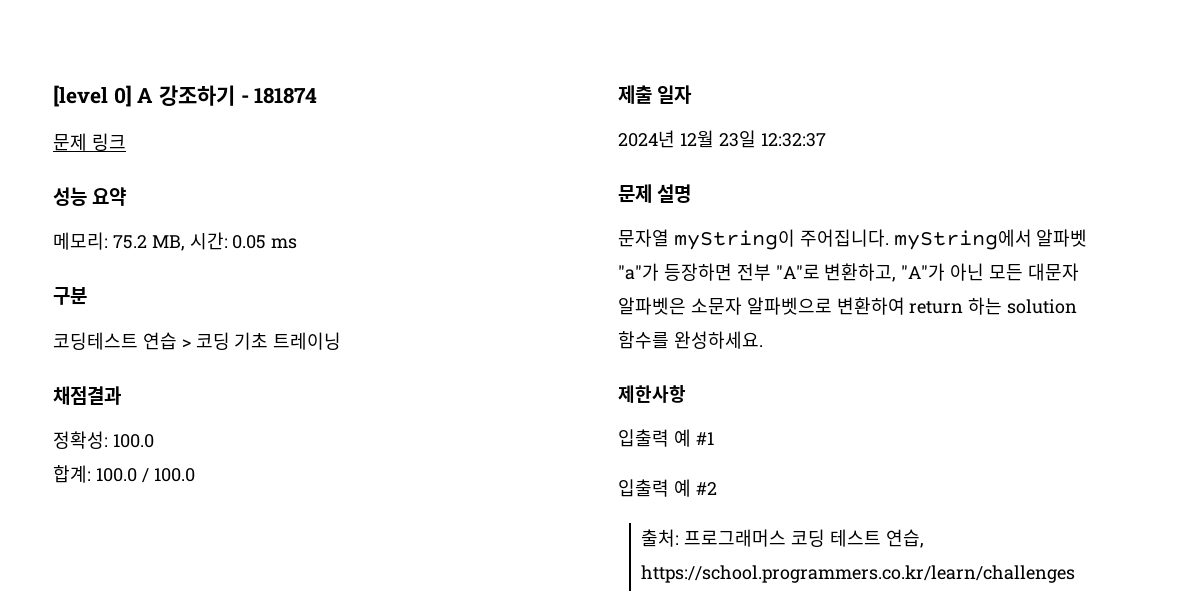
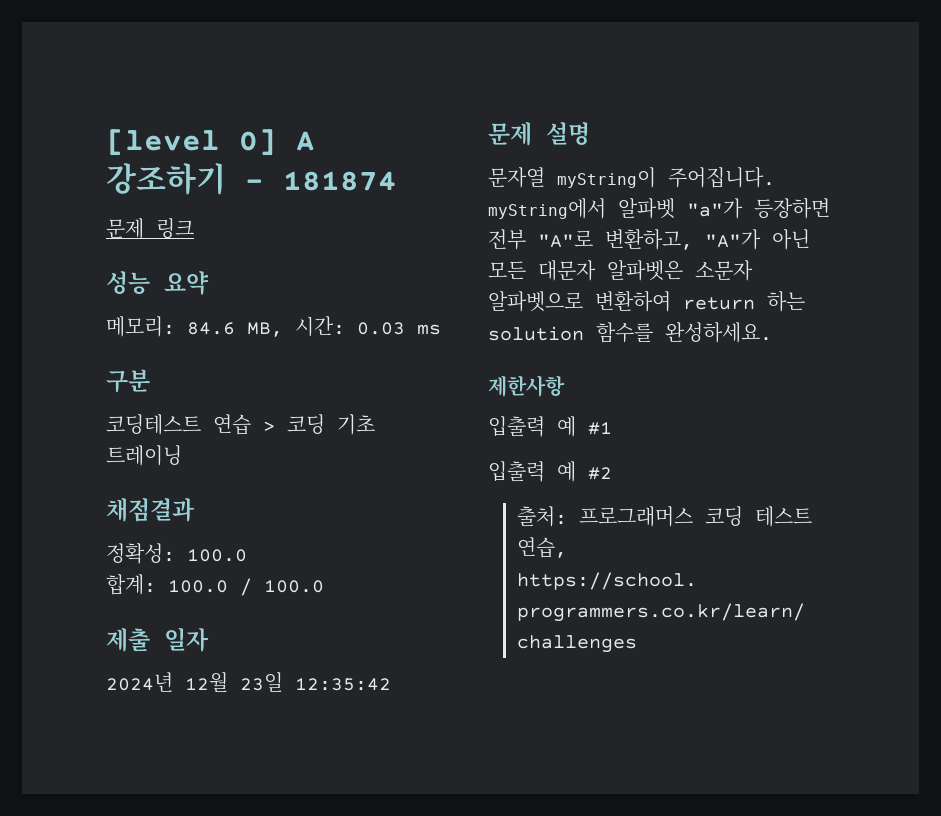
[112,235,147,249] 75.2 -> [187,322,235,335] 84.6
[232,235,267,249] 0.05 -> [357,322,405,335] 0.03
[760,133,826,147] 12:32:37 -> [295,678,391,691] 12:35:42

